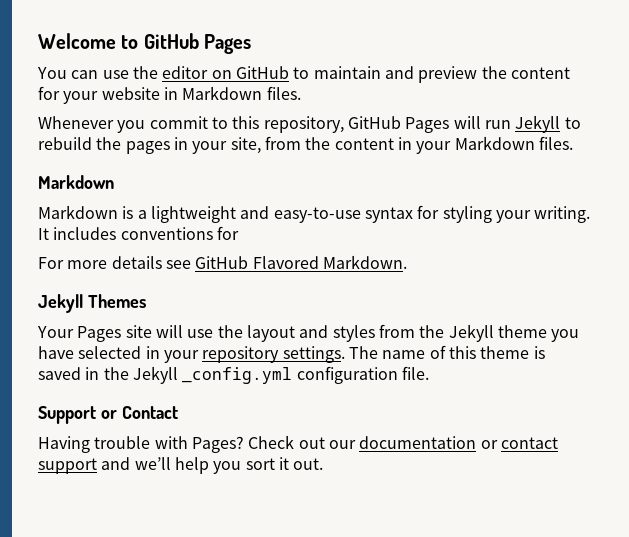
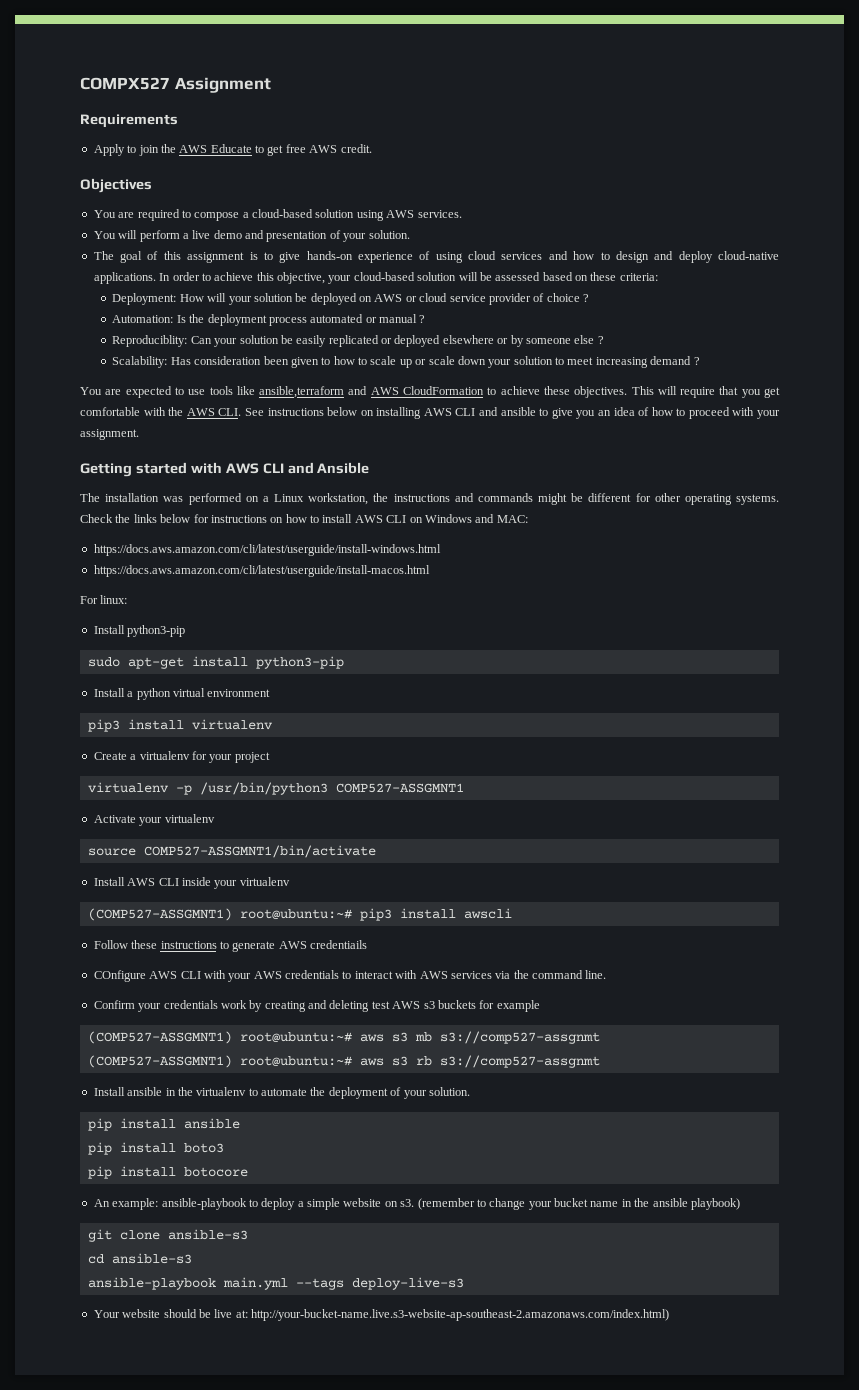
[38,33,252,54] [37,66,570,83] [38,86,301,104] [38,115,581,133] [38,136,573,154] [38,175,114,189] [38,205,591,223] [38,226,239,240] [38,255,407,269] [38,294,146,313] [37,324,580,342] [38,345,545,363] [38,366,429,384] [38,406,178,424] [38,435,558,453] [38,457,324,474] Welcome to GitHub Pages // You can use the editor on GitHub to maintain and preview the content for your website in Markdown files. // Whenever you commit to this repository, GitHub Pages will run Jekyll to rebuild the pages in your site, from the content in your Markdown files. // Markdown // Markdown is a lightweight and easy-to-use syntax for styling your writing. It includes conventions for // For more details see GitHub Flavored Markdown. // Jekyll Themes // Your Pages site will use the layout and styles from the Jekyll theme you have selected in your repository settings. The name of this theme is saved in the Jekyll _config.yml configuration file. // Support or Contact // Having trouble with Pages? Check out our documentation or contact support and we’ll help you sort it out. -> [80,77,271,93] [80,114,178,128] [93,144,372,156] [80,178,152,193] [93,209,462,221] [93,230,410,242] [93,251,779,263] [93,272,658,284] [112,293,590,305] [112,314,426,326] [112,335,604,347] [112,356,700,368] [80,386,780,398] [80,407,781,419] [80,429,139,440] [80,462,370,477] [80,493,779,505] [80,514,528,523] [93,544,441,556] [93,565,430,577] [80,595,128,604] [93,625,186,637] [87,656,344,669] [93,688,271,700] [87,719,273,732] [93,751,270,763] [87,782,464,795] [93,814,215,826] [87,845,376,858] [93,877,290,889] [87,908,512,921] [93,940,367,952] [93,970,607,982] [93,1000,540,1012] [87,1031,600,1044] [87,1055,600,1068] [93,1087,470,1099] [87,1118,240,1131] [87,1142,224,1155] [87,1166,248,1179] [93,1198,740,1210] [87,1229,248,1242] [87,1253,192,1264] [87,1277,464,1290] [93,1309,669,1321] COMPX527 Assignment // Requirements // Apply to join the AWS Educate to get free AWS credit. // Objectives // You are required to compose a cloud-based solution using AWS services. // You will perform a live demo and presentation of your solution. // The goal of this assignment is to give hands-on experience of using cloud services and how to design and deploy cloud-native applications. In order to achieve this objective, your cloud-based solution will be assessed based on these criteria: // Deployment: How will your solution be deployed on AWS or cloud service provider of choice ? // Automation: Is the deployment process automated or manual ? // Reproduciblity: Can your solution be easily replicated or deployed elsewhere or by someone else ? // Scalability: Has consideration been given to how to scale up or scale down your solution to meet increasing demand ? // You are expected to use tools like ansible,terraform and AWS CloudFormation to achieve these objectives. This will require that you get comfortable with the AWS CLI. See instructions below on installing AWS CLI and ansible to give you an idea of how to proceed with your assignment. // Getting started with AWS CLI and Ansible // The installation was performed on a Linux workstation, the instructions and commands might be different for other operating systems. Check the links below for instructions on how to install AWS CLI on Windows and MAC: // https://docs.aws.amazon.com/cli/latest/userguide/install-windows.html // https://docs.aws.amazon.com/cli/latest/userguide/install-macos.html // For linux: // Install python3-pip // sudo apt-get install python3-pip // Install a python virtual environment // pip3 install virtualenv // Create a virtualenv for your project // virtualenv -p /usr/bin/python3 COMP527-ASSGMNT1 // Activate your virtualenv // source COMP527-ASSGMNT1/bin/activate // Install AWS CLI inside your virtualenv // (COMP527-ASSGMNT1) root@ubuntu:~# pip3 install awscli // Follow these instructions to generate AWS credentiails // COnfigure AWS CLI with your AWS credentials to interact with AWS services via the command line. // Confirm your credentials work by creating and deleting test AWS s3 buckets for example // (COMP527-ASSGMNT1) root@ubuntu:~# aws s3 mb s3://comp527-assgnmt // (COMP527-ASSGMNT1) root@ubuntu:~# aws s3 rb s3://comp527-assgnmt // Install ansible in the virtualenv to automate the deployment of your solution. // pip install ansible // pip install boto3 // pip install botocore // An example: ansible-playbook to deploy a simple website on s3. (remember to change your bucket name in the ansible playbook) // git clone ansible-s3 // cd ansible-s3 // ansible-playbook main.yml --tags deploy-live-s3 // Your website should be live at: http://your-bucket-name.live.s3-website-ap-southeast-2.amazonaws.com/index.html)

